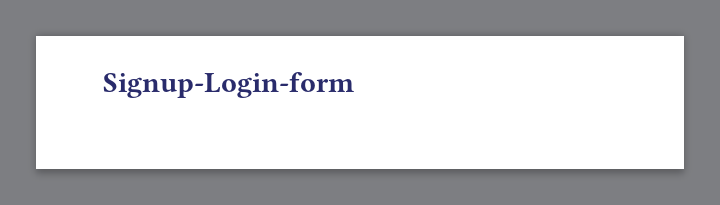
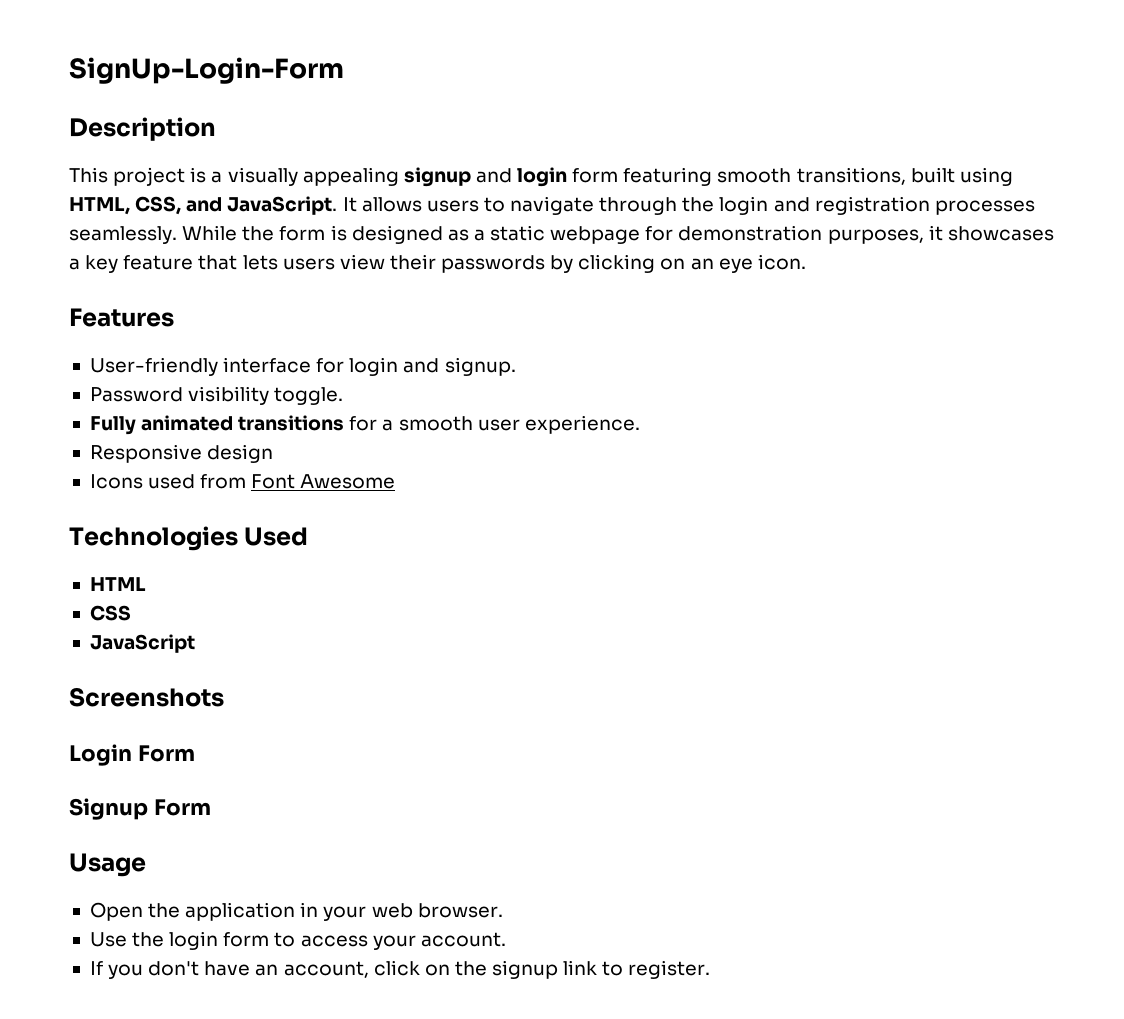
[103,72,354,98] Signup-Login-form -> [69,57,344,84] [69,117,216,141] [69,167,1013,187] [69,196,1035,215] [69,225,1054,244] [69,254,806,273] [69,308,174,327] [89,357,516,376] [89,386,344,405] [89,415,640,435] [89,444,274,463] [89,474,396,489] [69,526,309,551] [89,577,146,591] [89,605,131,621] [89,634,195,653] [69,687,224,707] [69,744,195,766] [69,798,211,820] [69,853,146,877] [89,902,503,921] [89,931,506,950] [89,960,711,979] SignUp-Login-Form // Description // This project is a visually appealing signup and login form featuring smooth transitions, built using HTML, CSS, and JavaScript. It allows users to navigate through the login and registration processes seamlessly. While the form is designed as a static webpage for demonstration purposes, it showcases a key feature that lets users view their passwords by clicking on an eye icon. // Features // User-friendly interface for login and signup. // Password visibility toggle. // Fully animated transitions for a smooth user experience. // Responsive design // Icons used from Font Awesome // Technologies Used // HTML // CSS // JavaScript // Screenshots // Login Form // Signup Form // Usage // Open the application in your web browser. // Use the login form to access your account. // If you don't have an account, click on the signup link to register.

